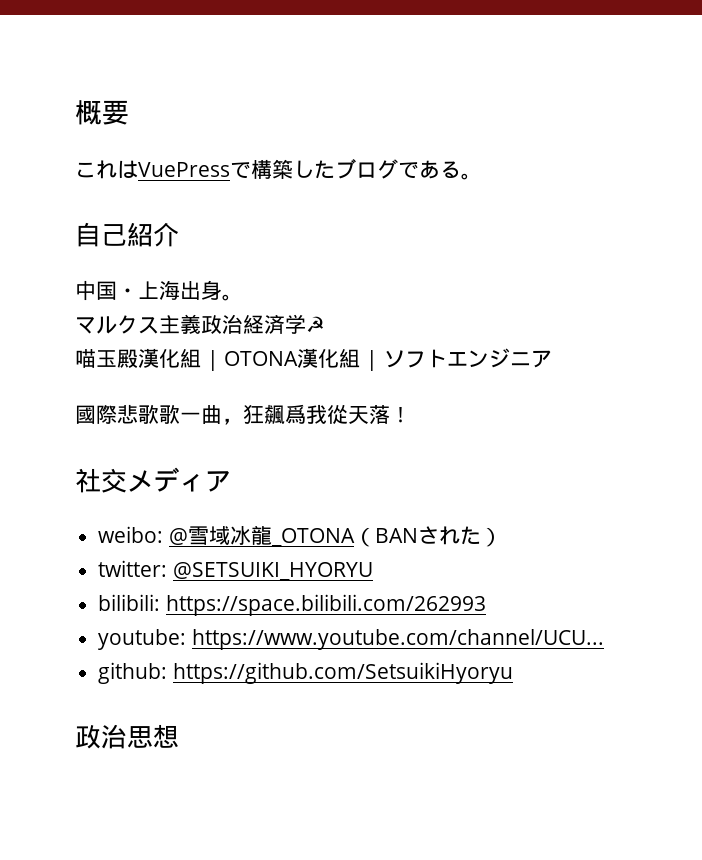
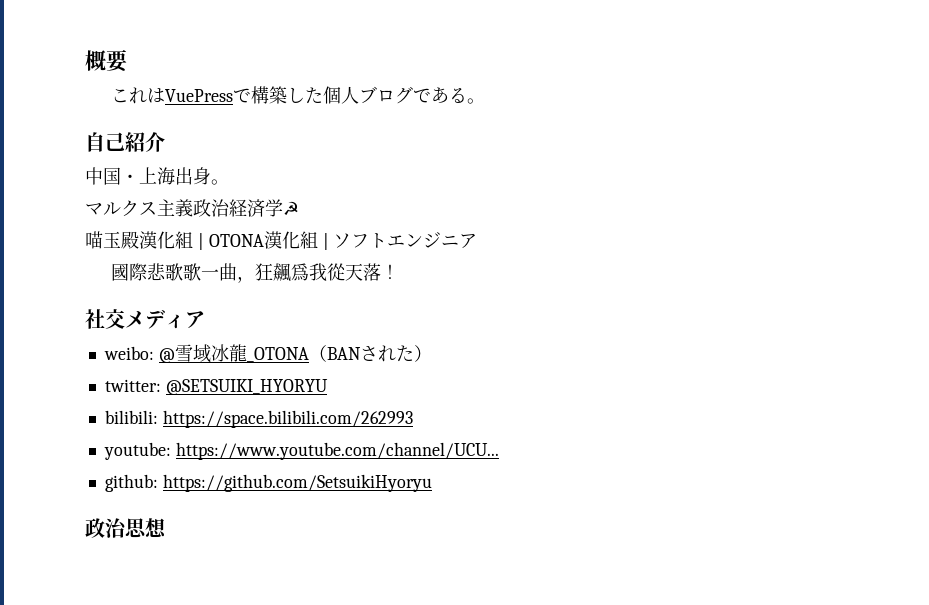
(335, 169) none -> [323,86,360,104] 個人

